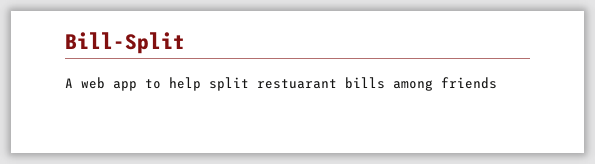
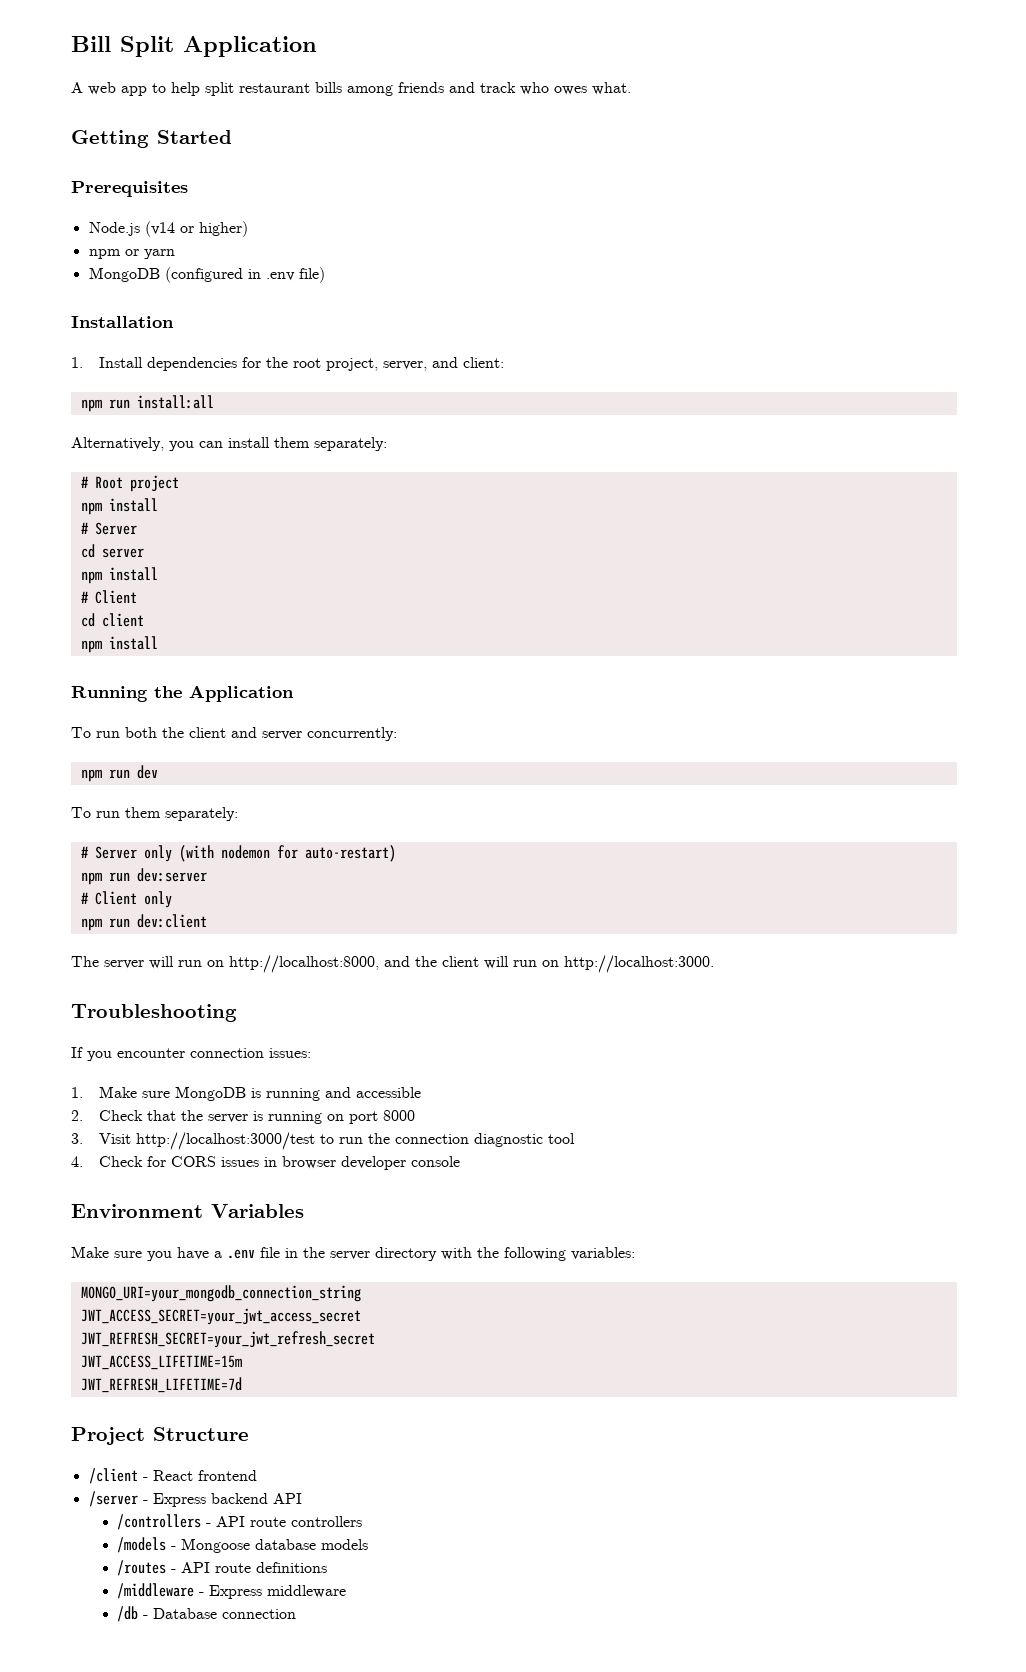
[65,32,185,54] Bill-Split -> [71,36,317,57] Bill Split Application
[257,79,337,89] restuarant -> [239,83,310,93] restaurant
(497, 83) none -> [449,82,631,95] [71,130,232,148] [71,181,188,197] [88,221,248,237] [88,249,175,259] [88,267,325,283] [71,316,174,328] [71,357,505,371] [80,395,214,412] [71,437,387,451] [80,475,179,492] [80,498,158,515] [80,522,137,535] [80,544,144,558] [80,567,158,584] [80,590,137,604] [80,613,144,627] [80,636,158,653] [71,685,294,702] [71,727,397,741] [80,765,158,782] [71,807,238,821] [80,845,396,862] [80,868,207,885] [80,891,172,908] [80,914,207,931] [71,955,714,973] [71,1004,237,1022] [71,1047,311,1061] [71,1086,422,1101] [71,1110,416,1124] [71,1132,576,1150] [71,1156,461,1170] [71,1204,304,1218] [71,1246,635,1261] [80,1285,361,1302] [80,1308,361,1325] [80,1331,375,1348] [80,1355,242,1370] [80,1377,242,1393] [71,1427,249,1445] [88,1468,257,1484] [88,1491,302,1507] [117,1514,363,1530] [117,1537,369,1553] [117,1560,328,1576] [117,1583,347,1599] [117,1606,297,1622] and track who owes what. // Getting Started // Prerequisites // Node.js (v14 or higher) // npm or yarn // MongoDB (configured in .env file) // Installation // 1. Install dependencies for the root project, server, and client: // npm run install:all // Alternatively, you can install them separately: // # Root project // npm install // # Server // cd server // npm install // # Client // cd client // npm install // Running the Application // To run both the client and server concurrently: // npm run dev // To run them separately: // # Server only (with nodemon for auto-restart) // npm run dev:server // # Client only // npm run dev:client // The server will run on http://localhost:8000, and the client will run on http://localhost:3000. // Troubleshooting // If you encounter connection issues: // 1. Make sure MongoDB is running and accessible // 2. Check that the server is running on port 8000 // 3. Visit http://localhost:3000/test to run the connection diagnostic tool // 4. Check for CORS issues in browser developer console // Environment Variables // Make sure you have a .env file in the server directory with the following variables: // MONGO_URI=your_mongodb_connection_string // JWT_ACCESS_SECRET=your_jwt_access_secret // JWT_REFRESH_SECRET=your_jwt_refresh_secret // JWT_ACCESS_LIFETIME=15m // JWT_REFRESH_LIFETIME=7d // Project Structure // /client - React frontend // /server - Express backend API // /controllers - API route controllers // /models - Mongoose database models // /routes - API route definitions // /middleware - Express middleware // /db - Database connection

